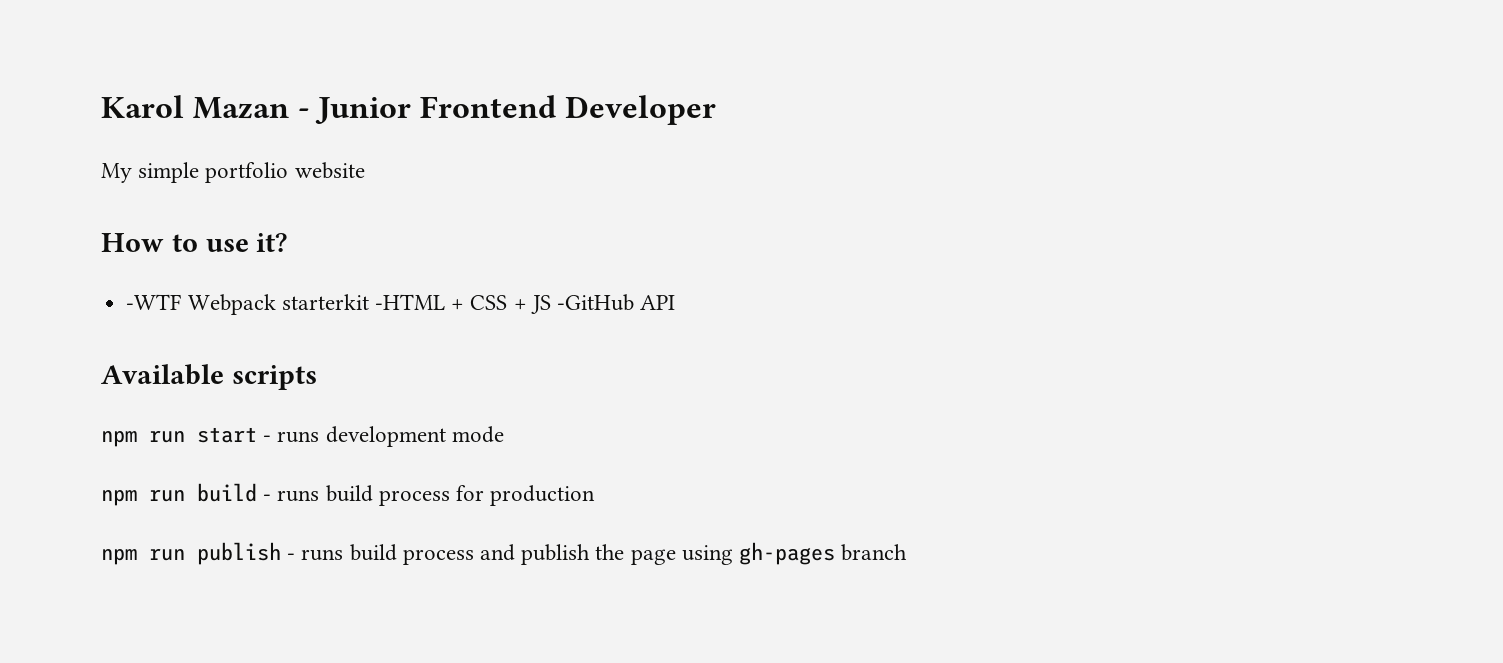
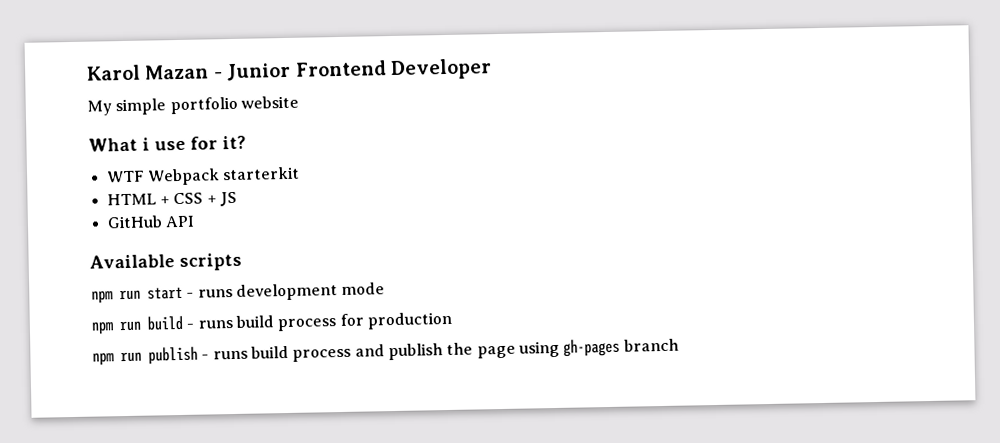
[101,233,249,252] How to use -> [88,136,218,152] What i use for
[126,294,182,310] -WTF -> [105,170,145,183] WTF
[374,294,445,310] -HTML -> [106,193,157,206] // HTML
[556,294,634,311] -GitHub -> [106,215,163,229] // GitHub

